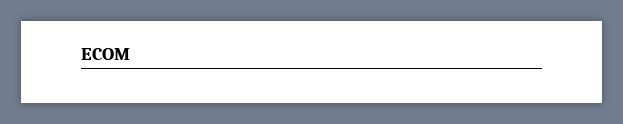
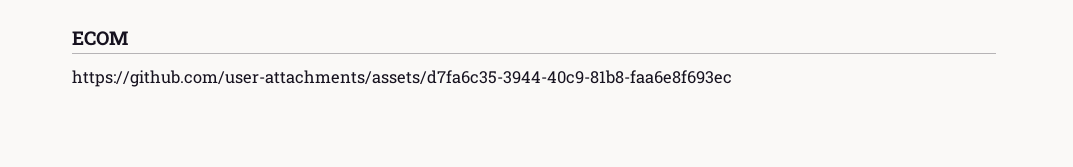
(130, 54) none -> [72,70,732,87] // https://github.com/user-attachments/assets/d7fa6c35-3944-40c9-81b8-faa6e8f693ec

